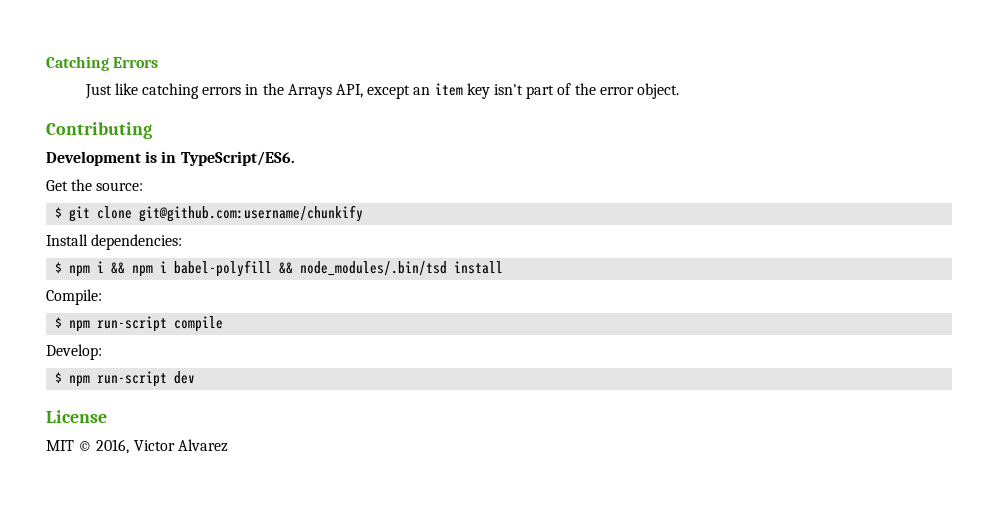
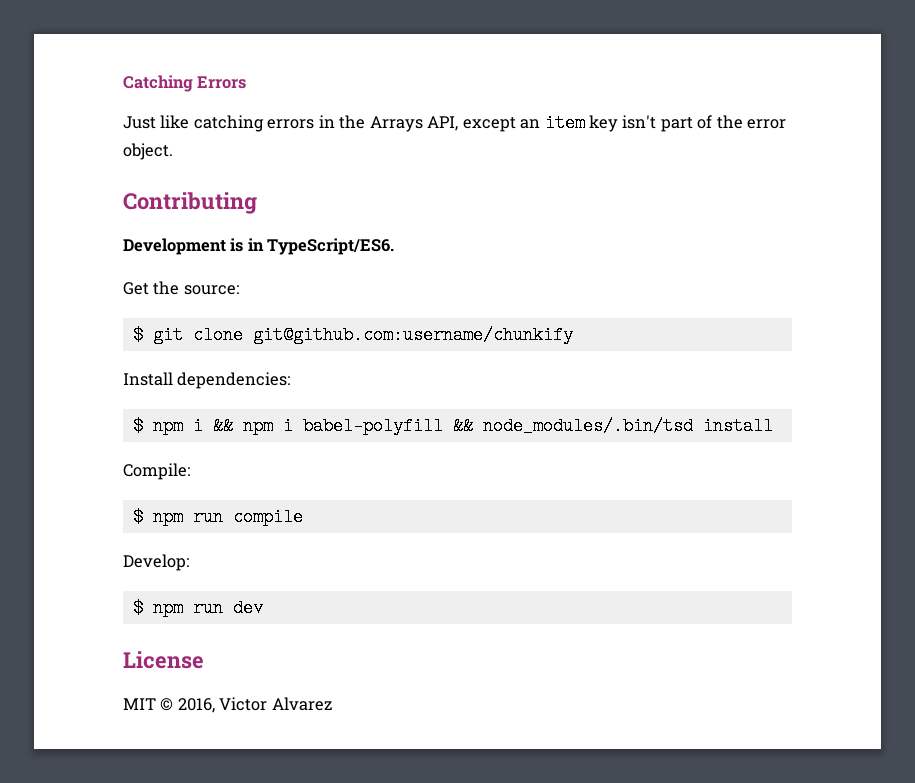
[97,316,168,332] run-script -> [192,508,223,526] run
[97,371,168,387] run-script -> [192,599,223,617] run

